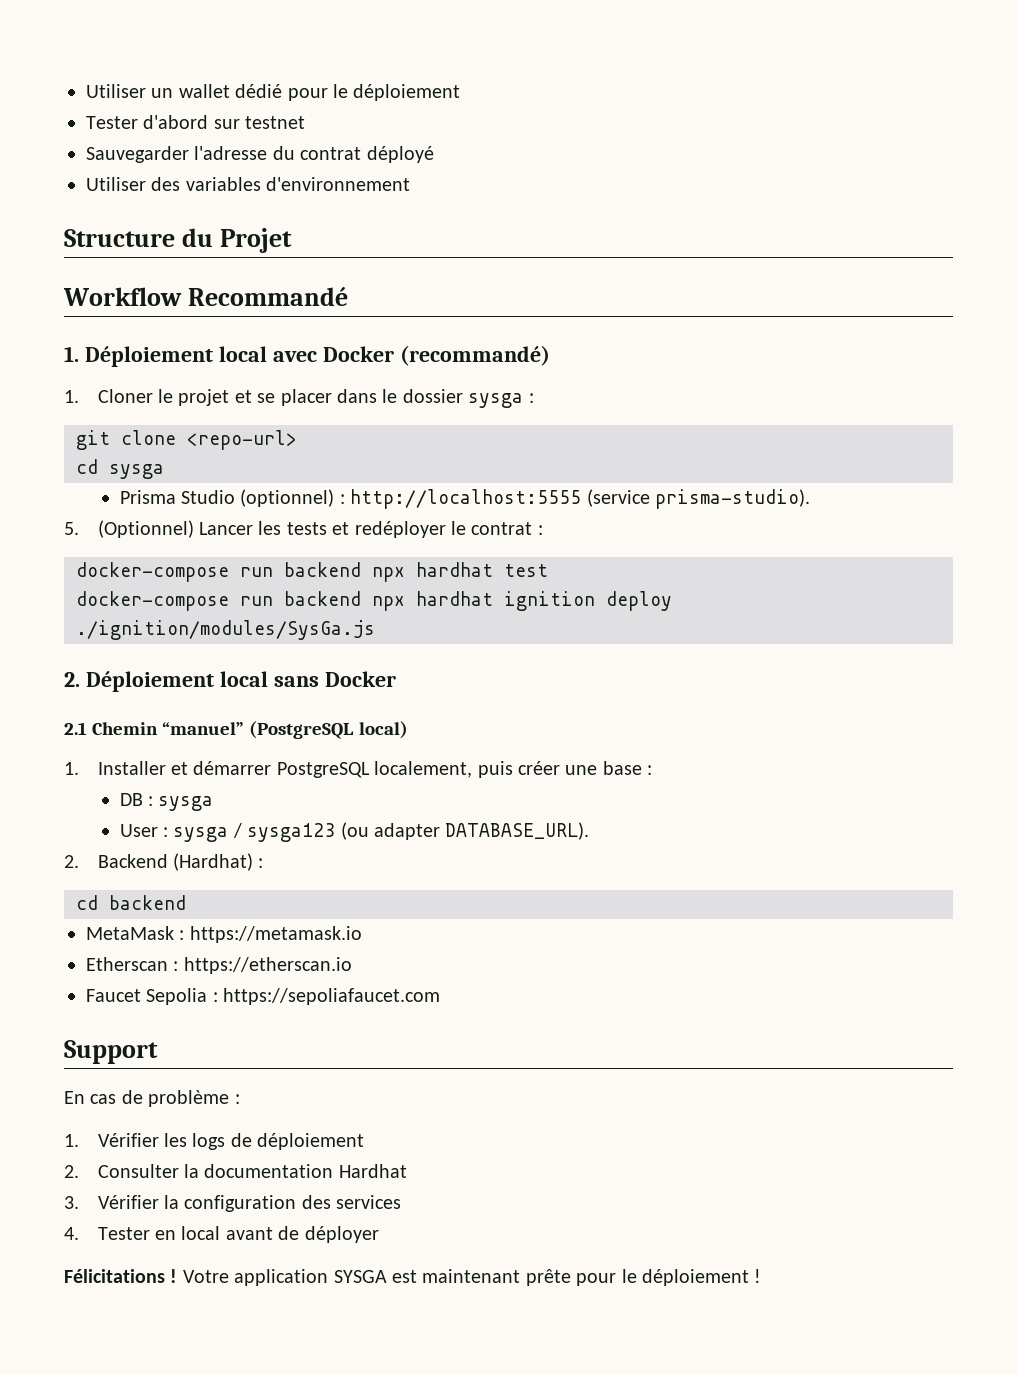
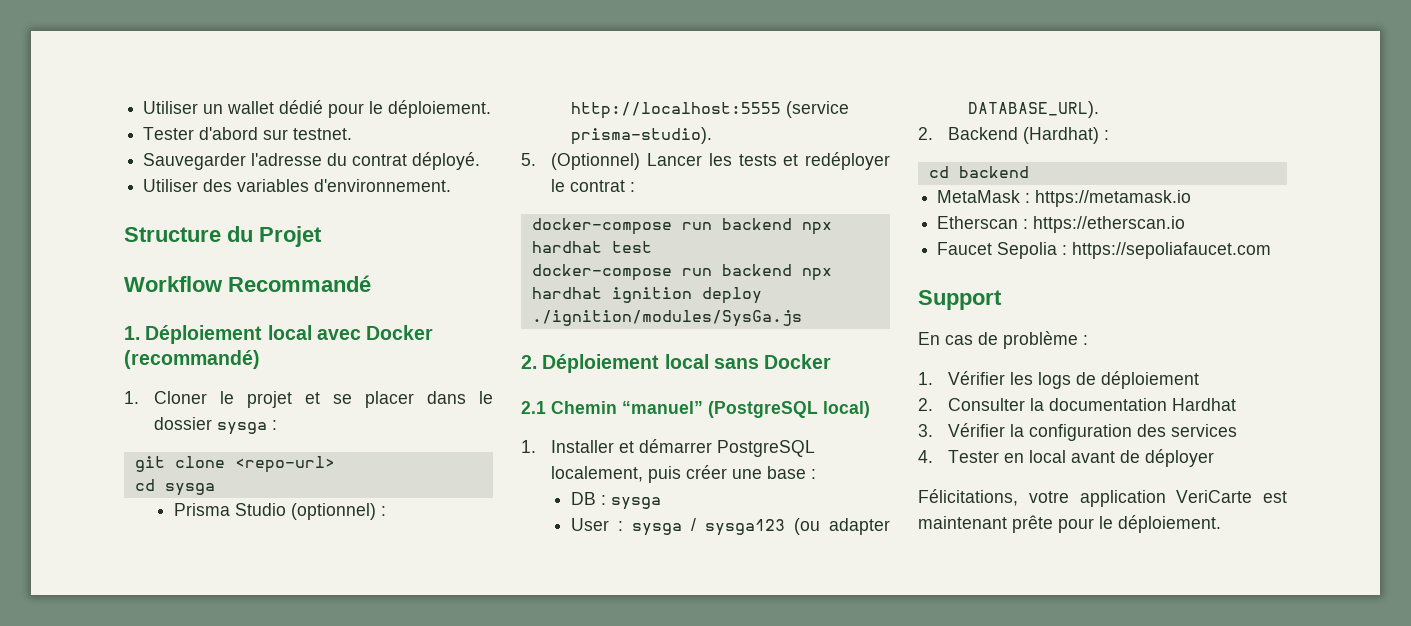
[353,84,461,101] déploiement -> [388,100,492,118] déploiement.
[245,116,306,129] testnet -> [293,128,353,140] testnet.
[366,146,434,163] déployé -> [412,152,481,170] déployé.
[266,177,411,191] d'environnement -> [314,179,452,192] d'environnement.
[64,1269,387,1286] Félicitations ! Votre application SYSGA -> [918,489,1253,507] Félicitations, votre application VeriCarte
[641,1269,762,1286] déploiement ! -> [1118,515,1221,533] déploiement.

